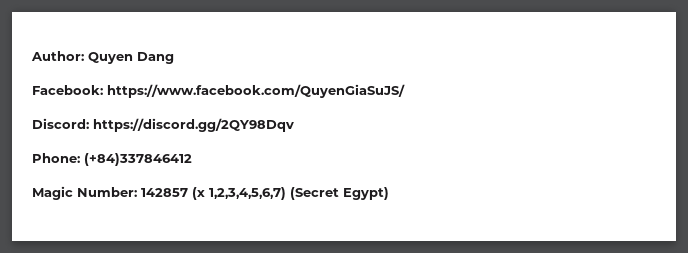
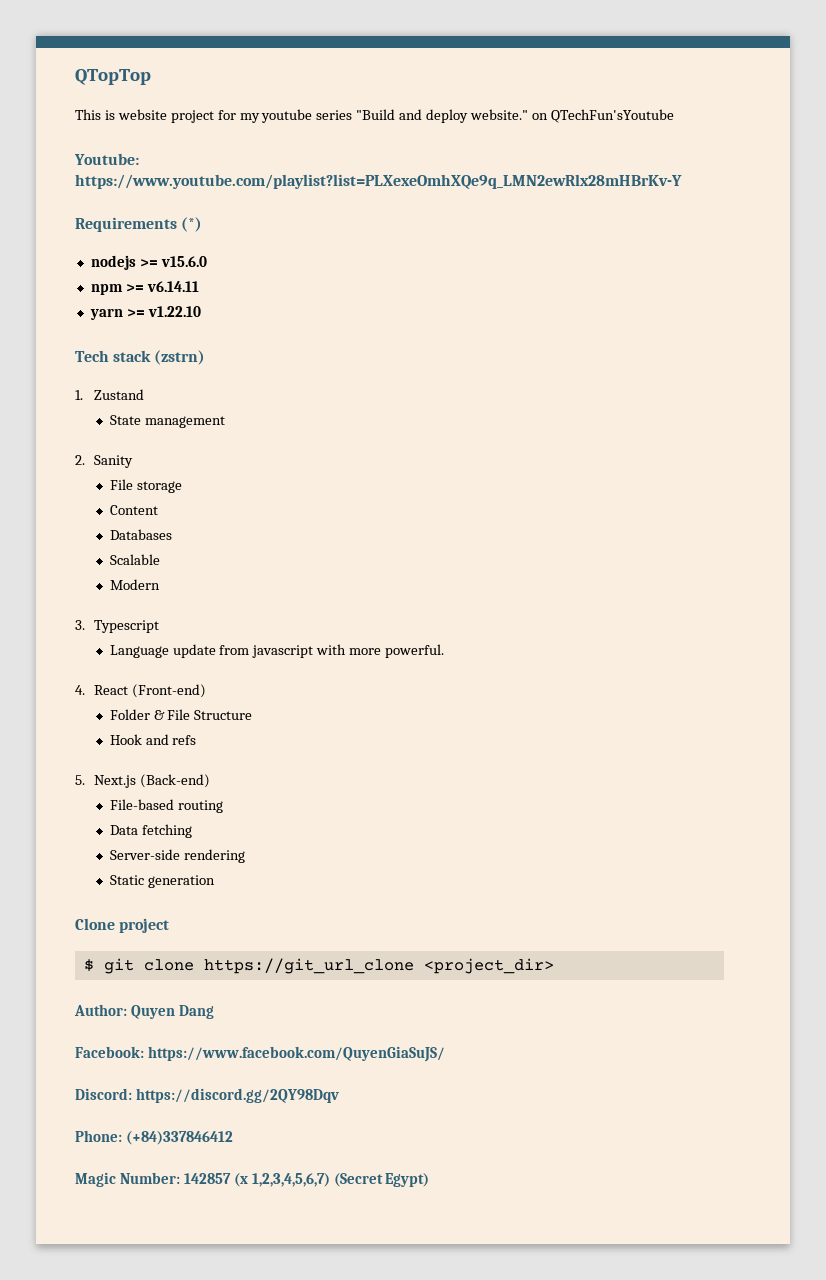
(31, 56) none -> [75,69,151,85] [75,109,674,123] [74,153,139,165] [75,174,682,189] [75,217,203,232] [90,255,207,270] [90,281,199,295] [89,306,201,320] [75,350,206,365] [75,389,144,400] [109,415,225,428] [75,455,133,468] [109,479,182,493] [109,505,158,515] [109,529,172,540] [109,554,160,565] [109,579,160,590] [75,620,159,633] [109,644,445,658] [75,684,206,698] [109,709,253,720] [109,734,197,745] [75,774,210,788] [109,799,223,813] [109,824,192,838] [109,849,245,863] [109,875,215,888] [75,918,170,933] [83,958,554,974] QTopTop // This is website project for my youtube series "Build and deploy website." on QTechFun'sYoutube // Youtube: https://www.youtube.com/playlist?list=PLXexeOmhXQe9q_LMN2ewRlx28mHBrKv-Y // Requirements (*) // nodejs >= v15.6.0 // npm >= v6.14.11 // yarn >= v1.22.10 // Tech stack (zstrn) // 1. Zustand // State management // 2. Sanity // File storage // Content // Databases // Scalable // Modern // 3. Typescript // Language update from javascript with more powerful. // 4. React (Front-end) // Folder & File Structure // Hook and refs // 5. Next.js (Back-end) // File-based routing // Data fetching // Server-side rendering // Static generation // Clone project // $ git clone https://git_url_clone <project_dir> //

